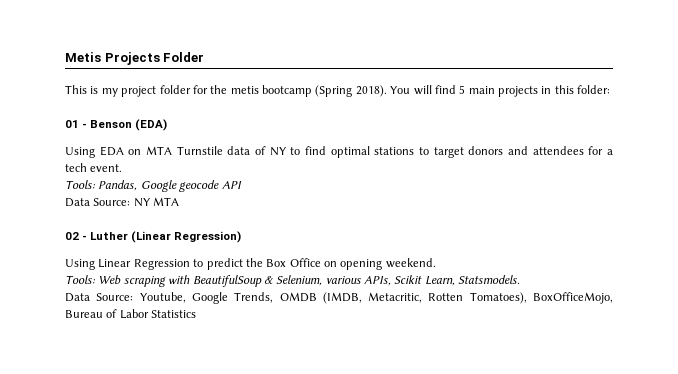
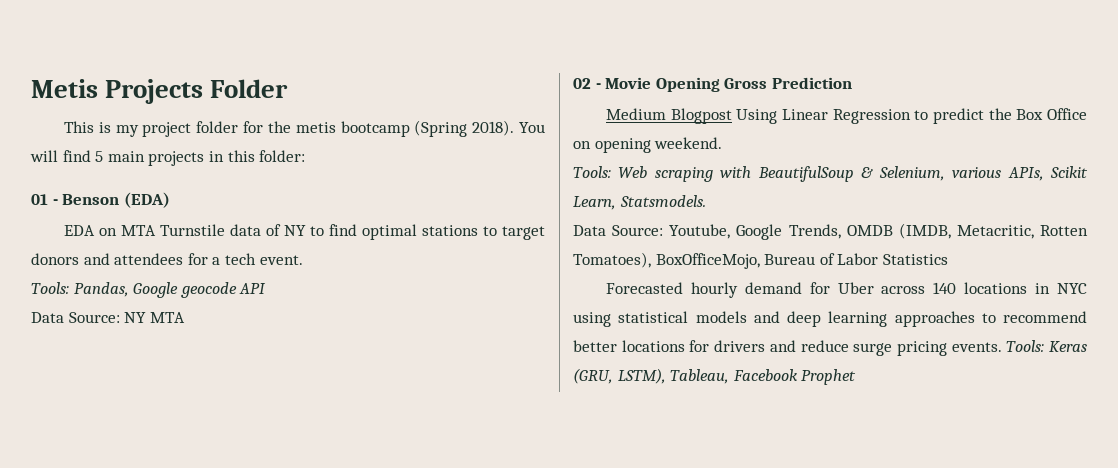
[65,147,95,158] Using -> (170, 200) none
[90,231,242,243] Luther (Linear Regression) // -> [605,77,852,92] [606,108,732,124] Movie Opening Gross Prediction // Medium Blogpost
(197, 314) none -> [606,282,1087,298] [573,311,1087,327] [573,340,1087,356] [573,368,857,385] // Forecasted hourly demand for Uber across 140 locations in NYC using statistical models and deep learning approaches to recommend better locations for drivers and reduce surge pricing events. Tools: Keras (GRU, LSTM), Tableau, Facebook Prophet

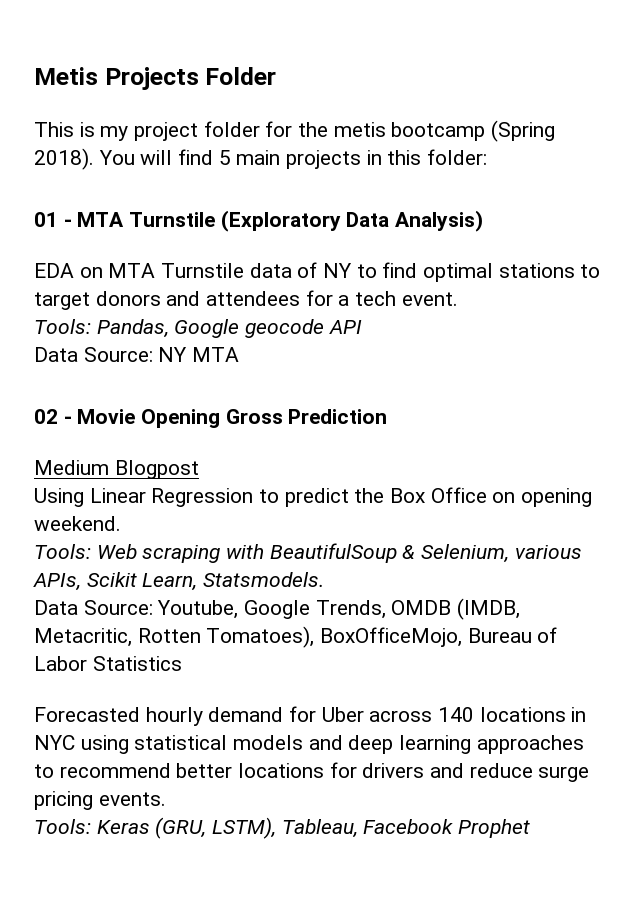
[62,192,170,208] Benson (EDA) -> [77,210,484,232] MTA Turnstile (Exploratory Data Analysis)
(732, 116) none -> (199, 469) //
(1002, 347) none -> (166, 799) //

